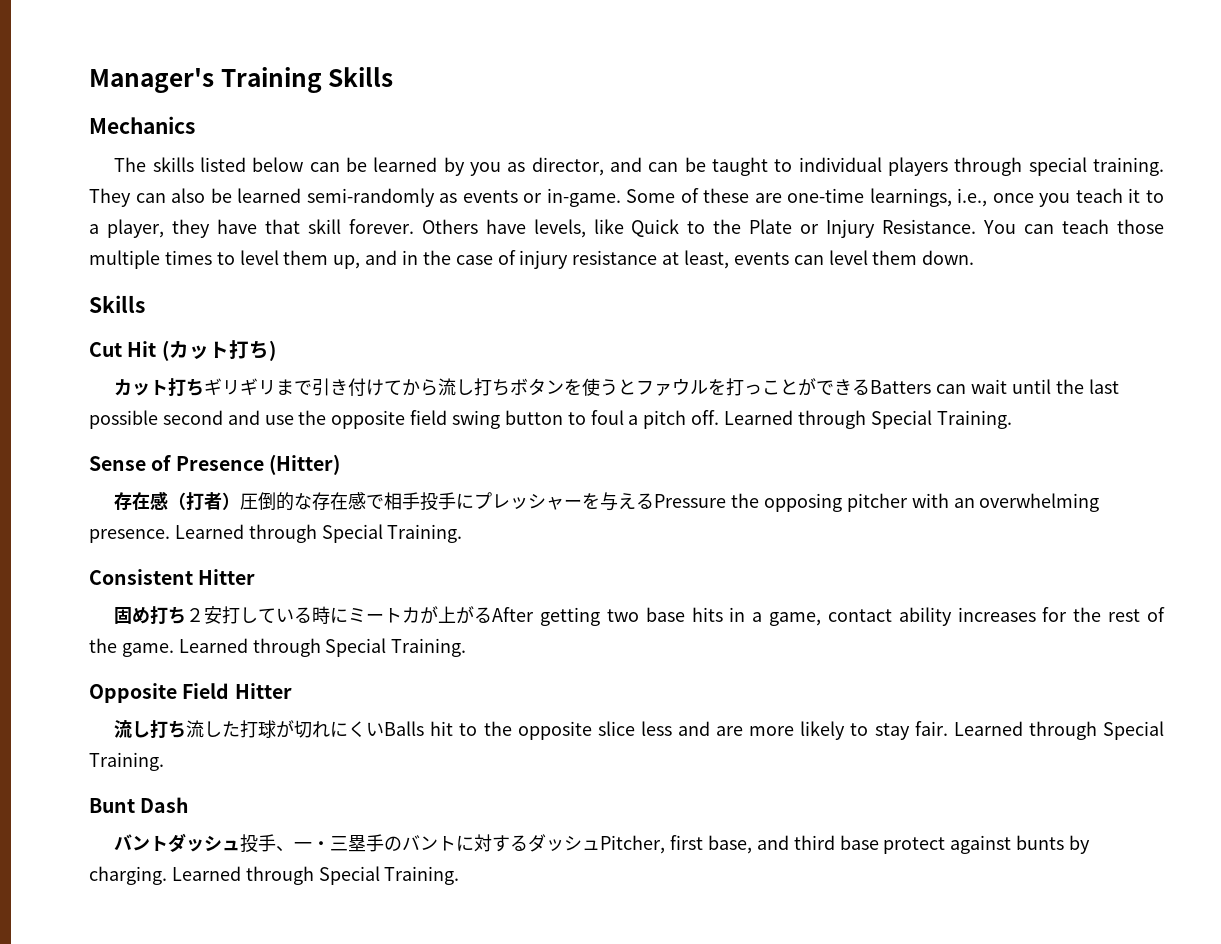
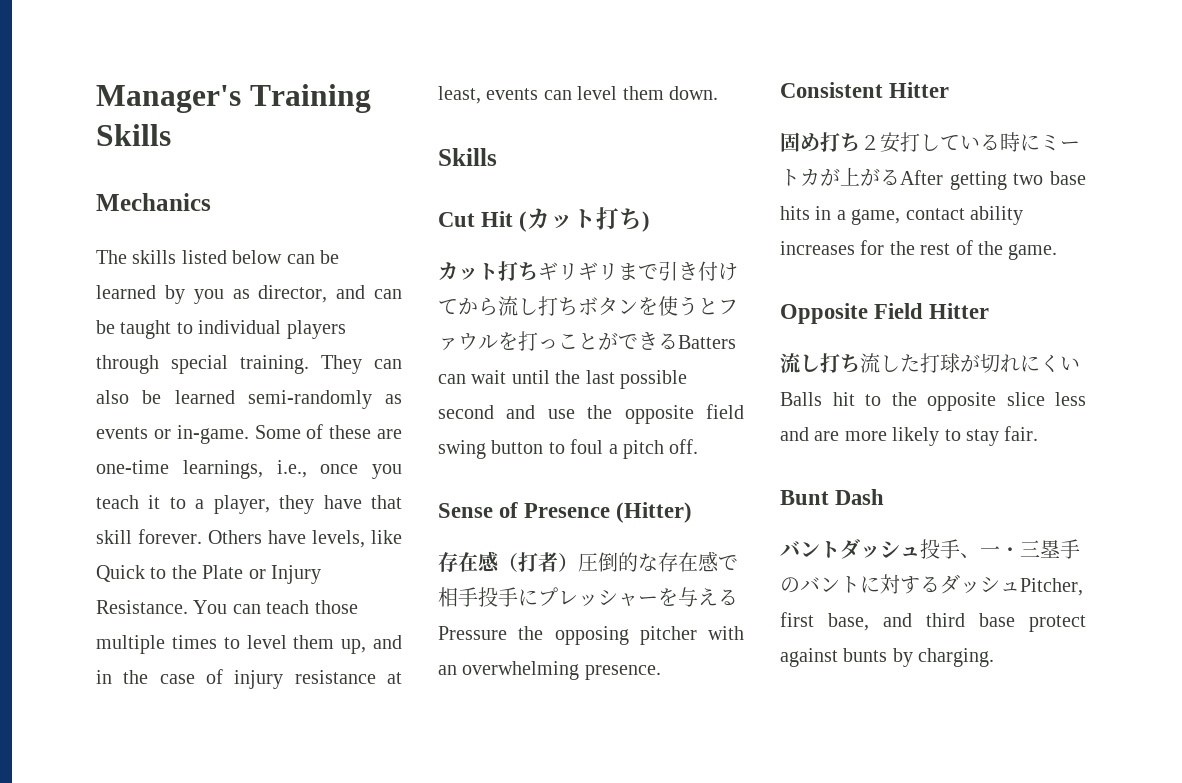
[724,410,1012,429] Learned through Special Training. -> (699, 446) none
[174,524,463,543] Learned through Special Training. -> (661, 672) none
[178,638,467,657] Learned through Special Training. -> (1058, 252) none
[953,721,1165,740] [89,752,164,771] Learned through Special Training. -> (1039, 433) none
[171,866,460,885] Learned through Special Training. -> (995, 657) none

